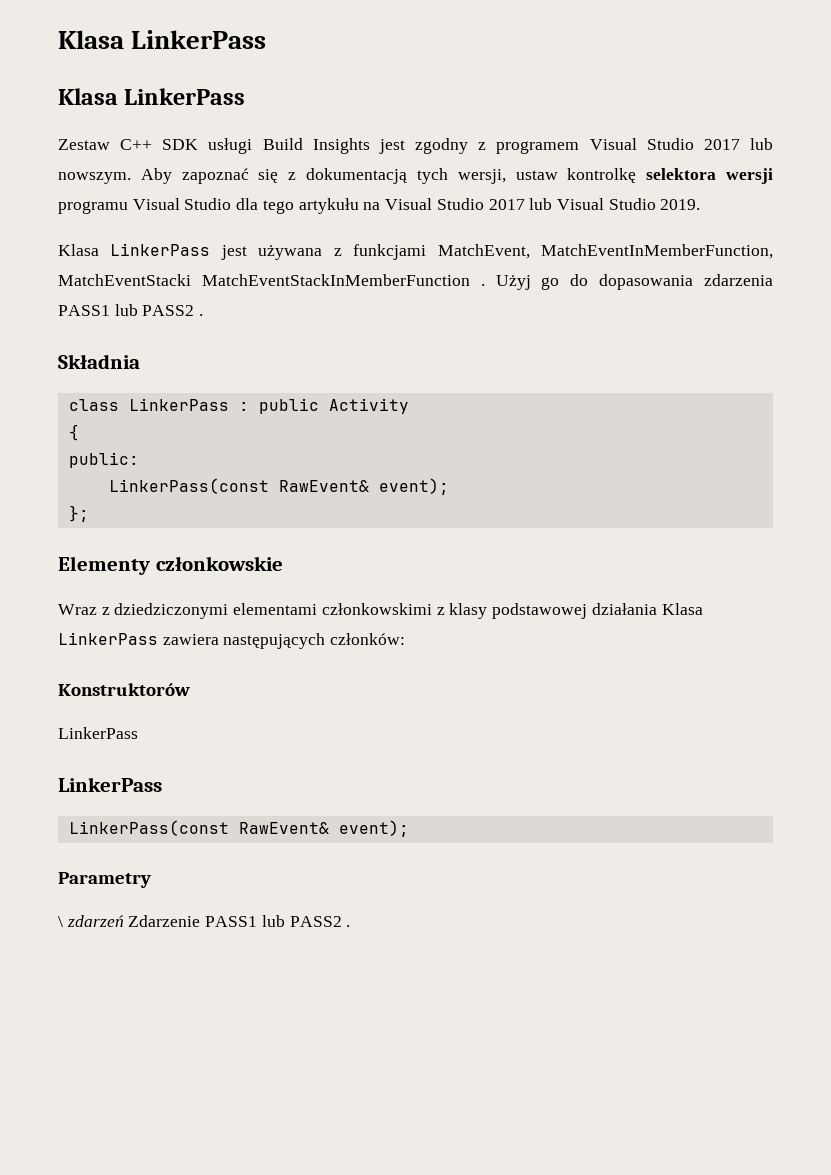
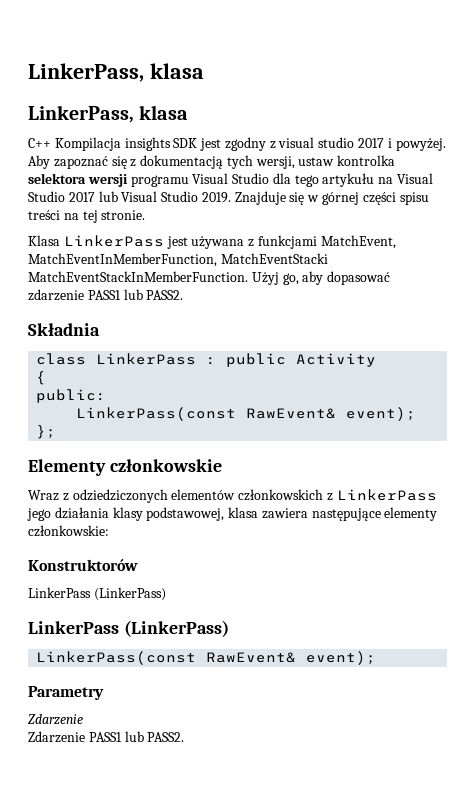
[58,30,267,49] [58,88,246,105] [58,138,774,154] [58,172,131,184] Klasa LinkerPass // Klasa LinkerPass // Zestaw C++ SDK usługi Build Insights jest zgodny z programem Visual Studio 2017 lub nowszym. -> [28,63,204,82] [28,105,189,123] [28,137,446,151] LinkerPass, klasa // LinkerPass, klasa // C++ Kompilacja insights SDK jest zgodny z visual studio 2017 i powyżej.
[567,168,637,183] kontrolkę -> [337,155,396,166] kontrolka
(701, 204) none -> [234,191,429,205] [28,210,146,223] Znajduje się w górnej części spisu treści na tej stronie.
[201,274,773,290] [58,304,204,316] MatchEventStackInMemberFunction . Użyj go do dopasowania zdarzenia PASS1 lub PASS2 . -> [28,271,391,285] [28,289,184,301] MatchEventStackInMemberFunction. Użyj go, aby dopasować zdarzenie PASS1 lub PASS2.
[114,603,703,619] [58,632,406,649] dziedziczonymi elementami członkowskimi z klasy podstawowej działania Klasa LinkerPass zawiera następujących członków: -> [72,489,437,503] [27,507,438,521] [28,525,109,537] odziedziczonych elementów członkowskich z LinkerPass jego działania klasy podstawowej, klasa zawiera następujące elementy członkowskie:
[58,777,162,792] // LinkerPass -> [93,587,166,601] [28,620,229,637] (LinkerPass) // LinkerPass (LinkerPass)
[58,915,124,927] \ zdarzeń -> [28,714,83,725] Zdarzenie //
[289,916,351,927] PASS2 . -> [147,732,185,742] PASS2.

